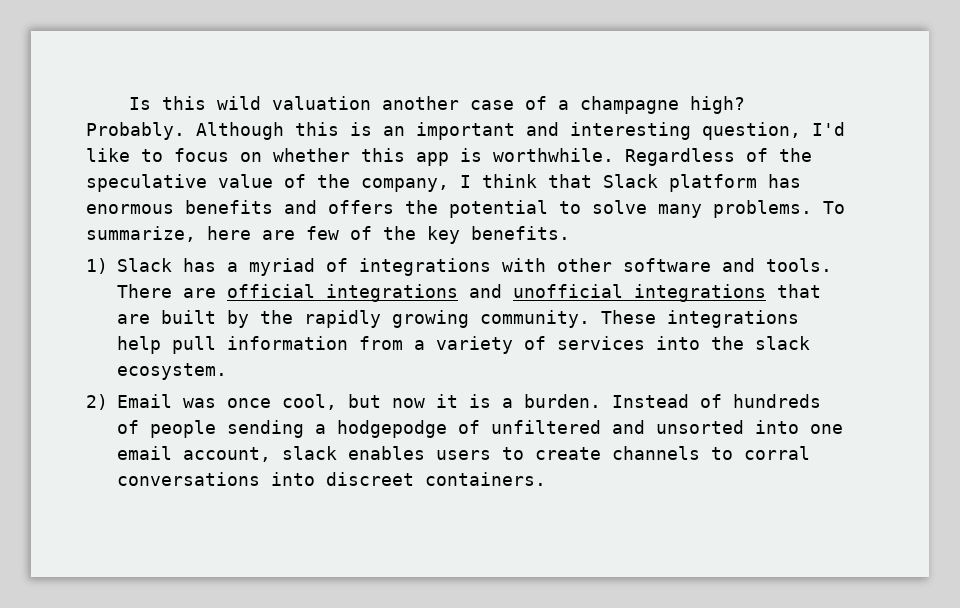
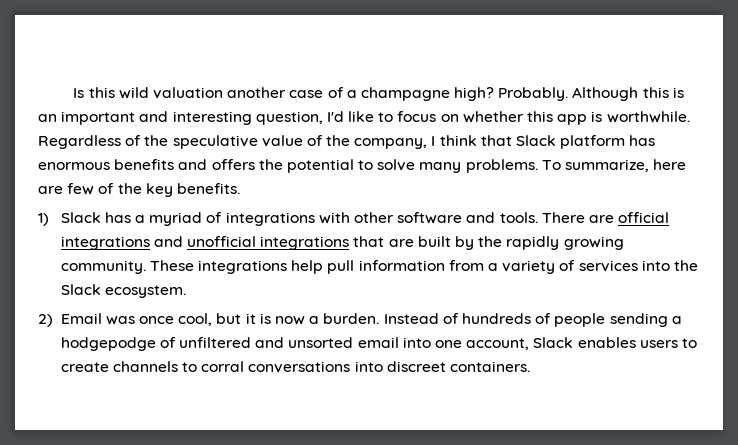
[755,336,810,350] slack -> [60,284,101,295] Slack
[392,398,425,408] now -> (242, 318) none
(491, 401) none -> [275,316,306,325] now
(744, 427) none -> [357,337,399,348] email
[117,446,337,462] email account, slack -> [466,337,574,350] account, Slack

